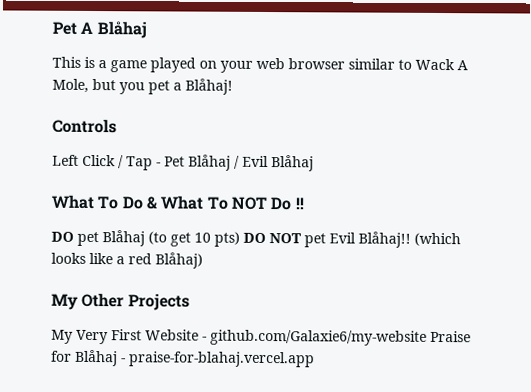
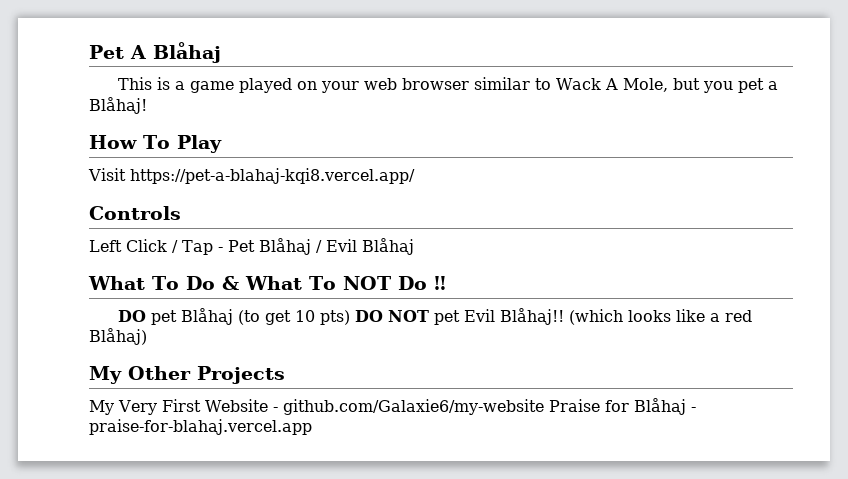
(233, 86) none -> [89,135,222,153] [88,168,415,184] // How To Play // Visit https://pet-a-blahaj-kqi8.vercel.app/

